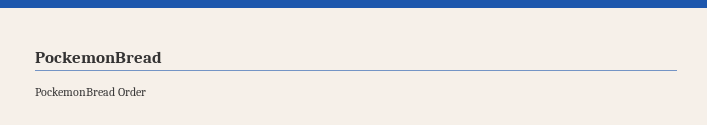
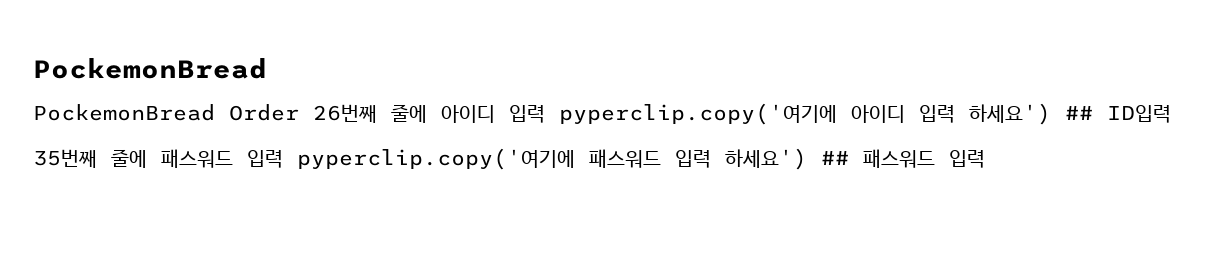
(147, 91) none -> [313,103,1171,125] [33,148,985,170] 26번째 줄에 아이디 입력 pyperclip.copy('여기에 아이디 입력 하세요') ## ID입력 // 35번째 줄에 패스워드 입력 pyperclip.copy('여기에 패스워드 입력 하세요') ## 패스워드 입력

